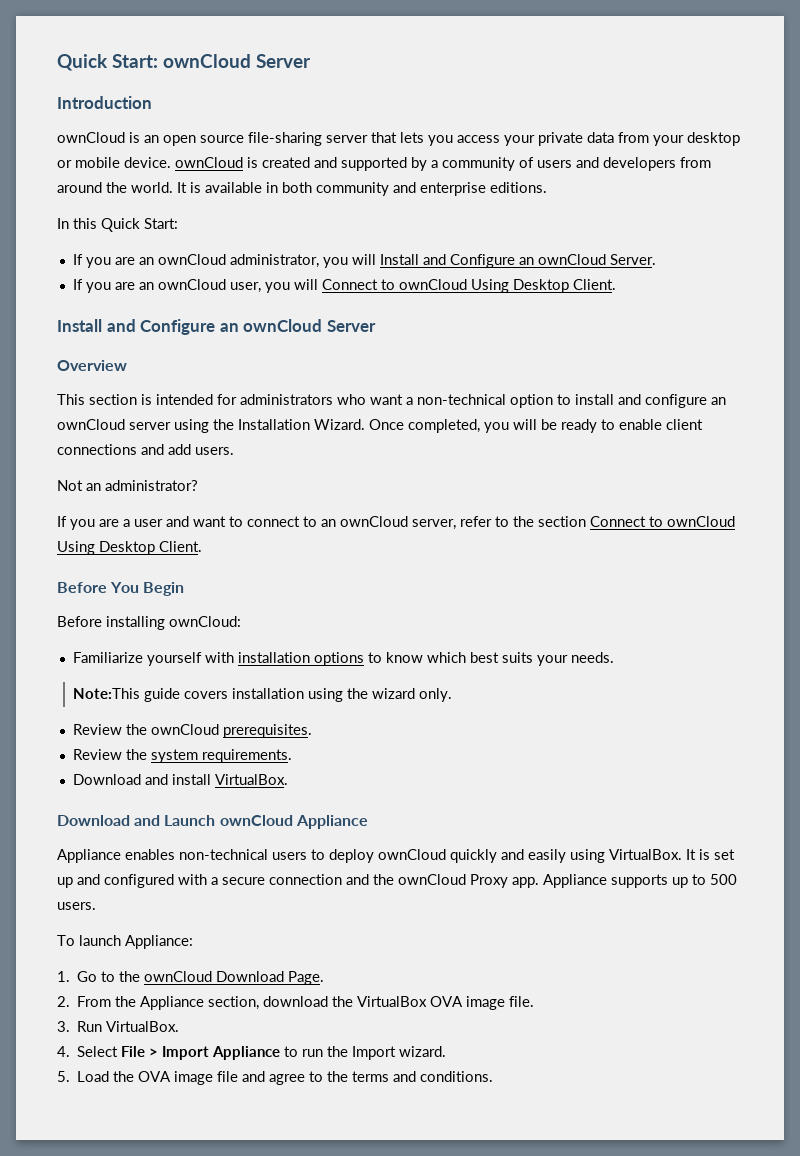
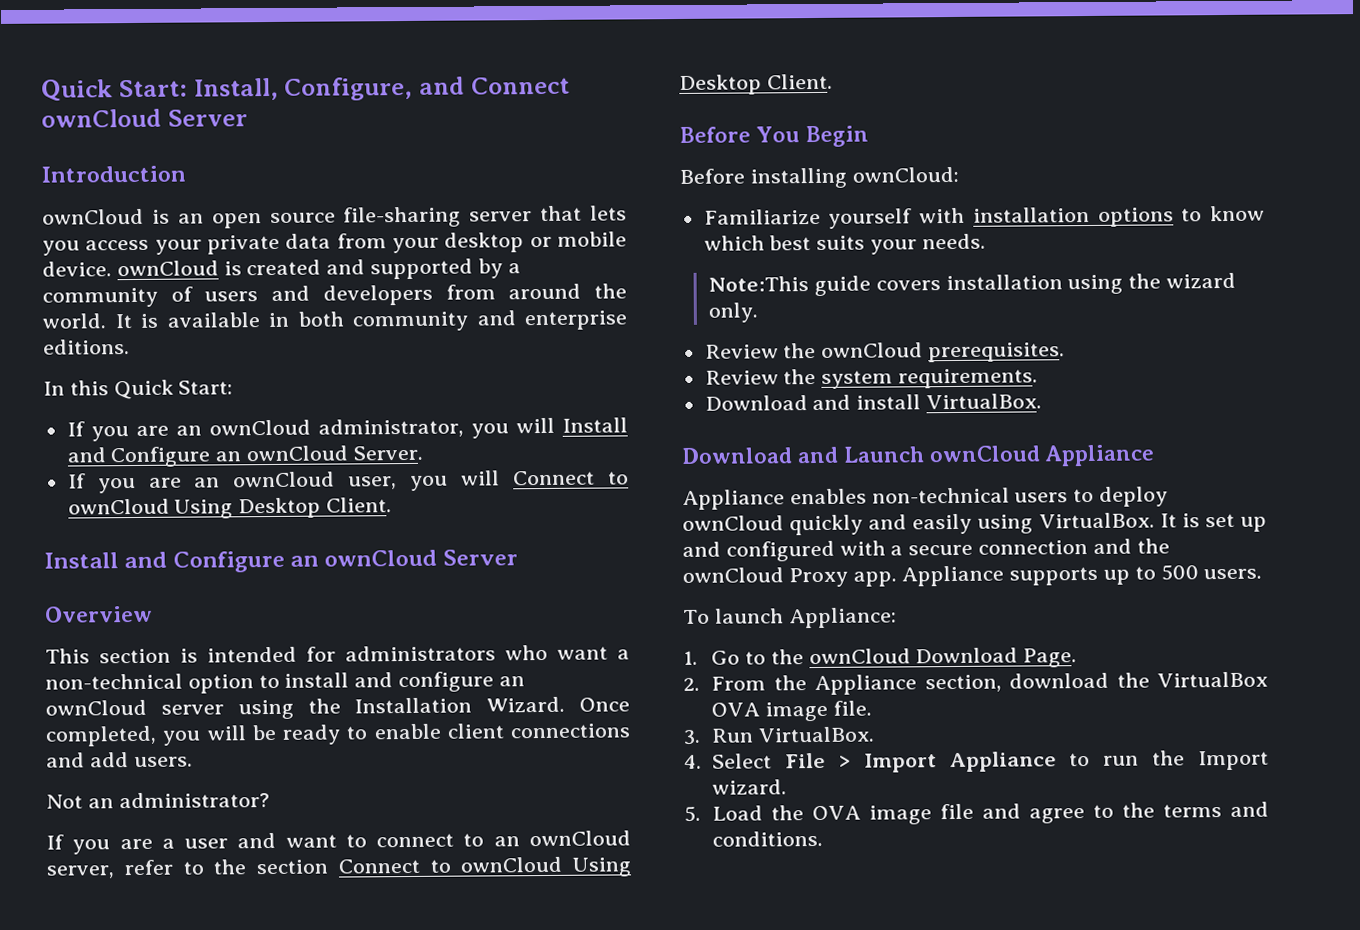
[57,54,158,71] Quick Start: -> [41,76,570,102] Quick Start: Install, Configure, and Connect

